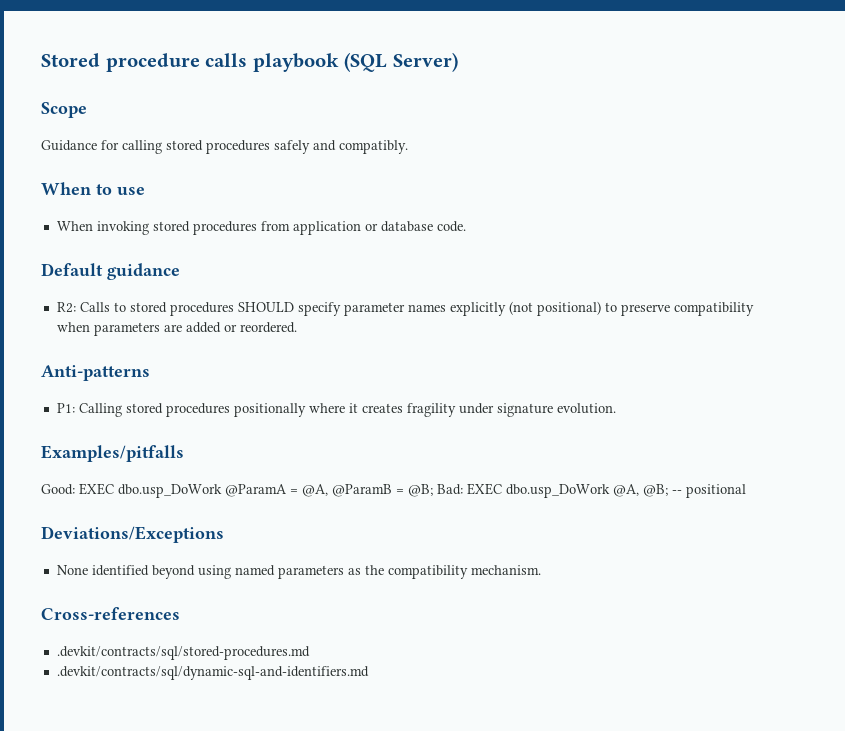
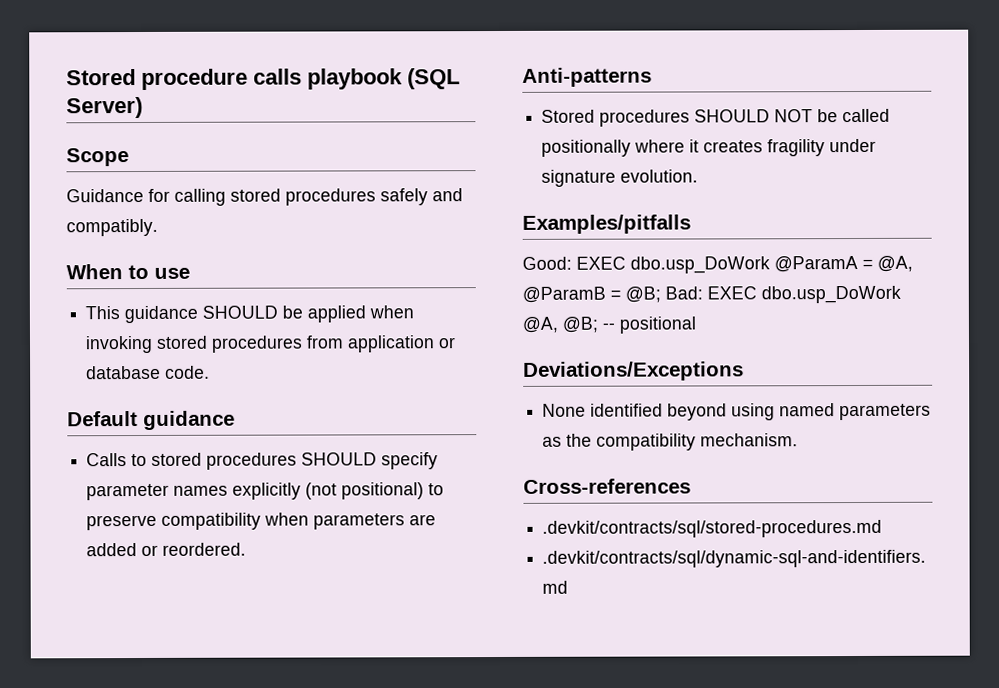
[56,221,93,231] When -> [85,305,415,324] This guidance SHOULD be applied when
[56,302,76,313] R2: -> (235, 420) none
[56,403,230,417] P1: Calling stored procedures -> [541,108,891,127] Stored procedures SHOULD NOT be called

